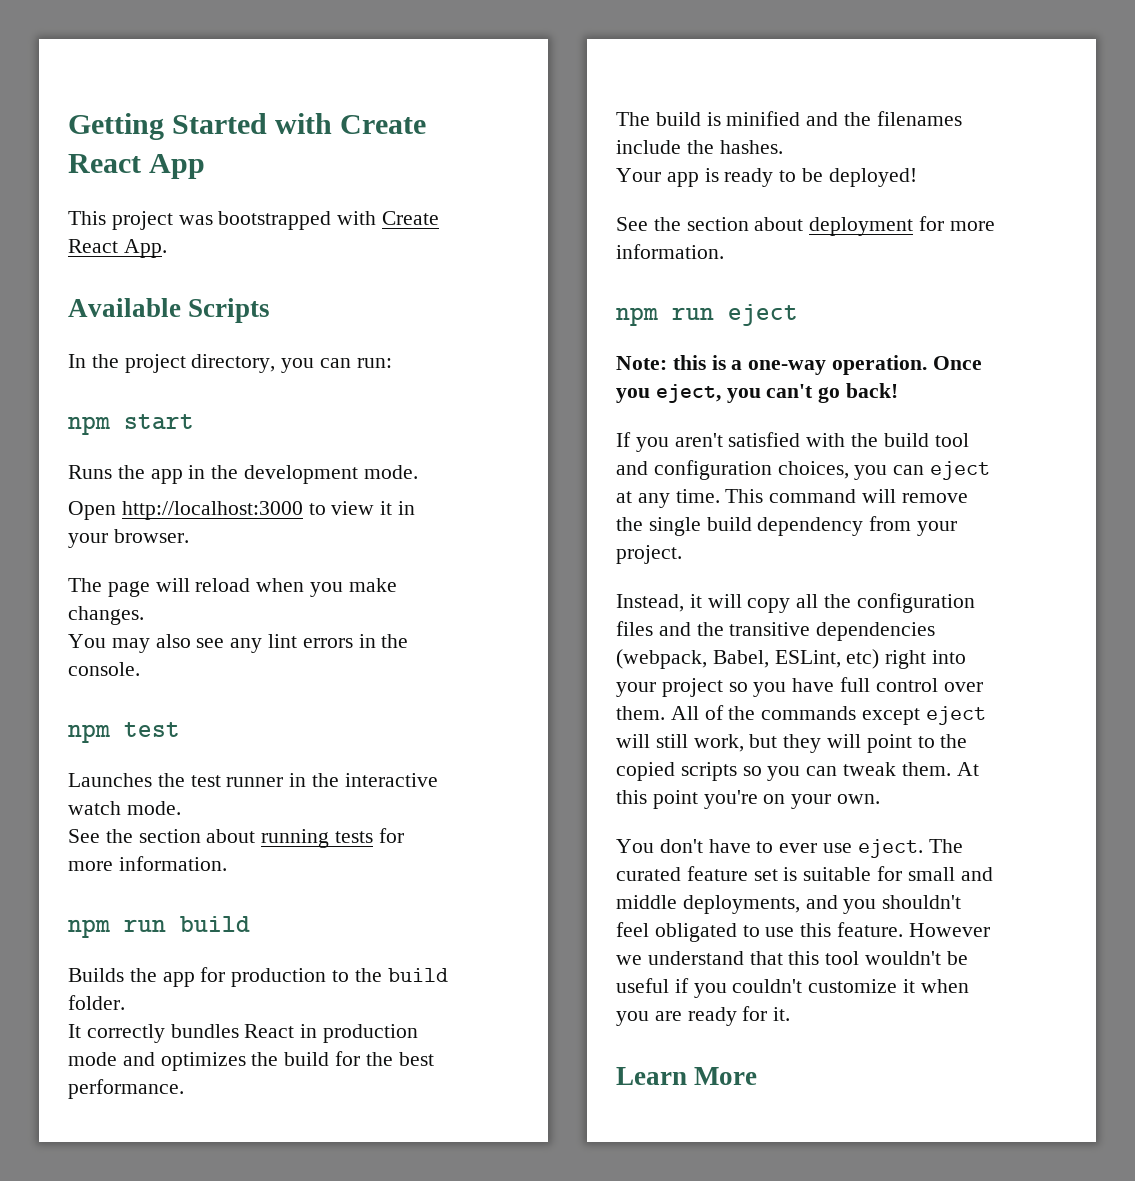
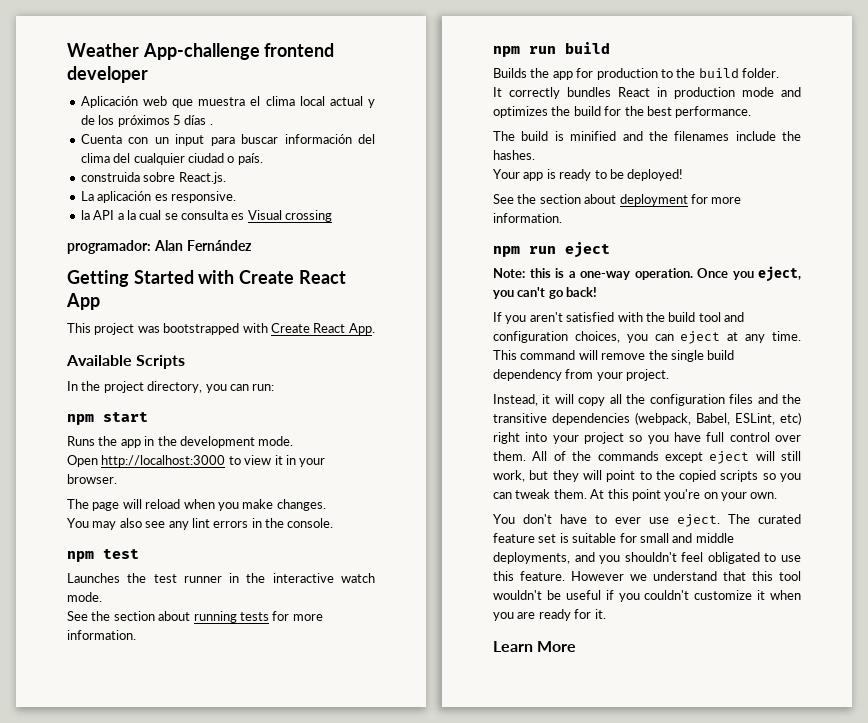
(68, 126) none -> [67,43,335,60] [67,66,148,83] [80,96,375,108] [80,115,213,127] [80,134,376,146] [80,153,263,165] [80,172,226,184] [80,191,236,203] [80,210,333,222] [67,240,252,254] Weather App-challenge frontend developer // Aplicación web que muestra el clima local actual y de los próximos 5 días . // Cuenta con un input para buscar información del clima del cualquier ciudad o país. // construida sobre React.js. // La aplicación es responsive. // la API a la cual se consulta es Visual crossing // programador: Alan Fernández //

